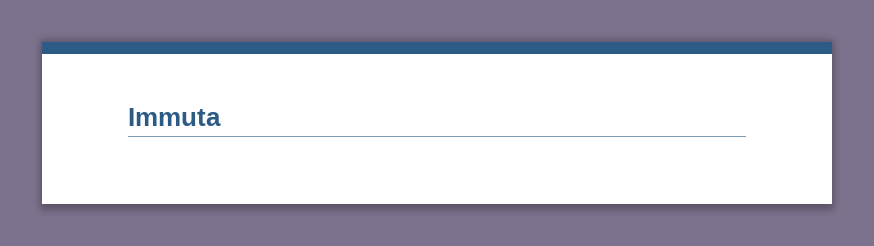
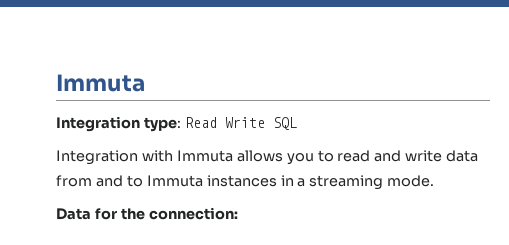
[128,108,221,126] Immuta -> [56,74,145,92] [56,116,297,132] [56,150,479,165] [56,175,435,190] [56,207,238,220] Immuta // Integration type: Read Write SQL // Integration with Immuta allows you to read and write data from and to Immuta instances in a streaming mode. // Data for the connection:

